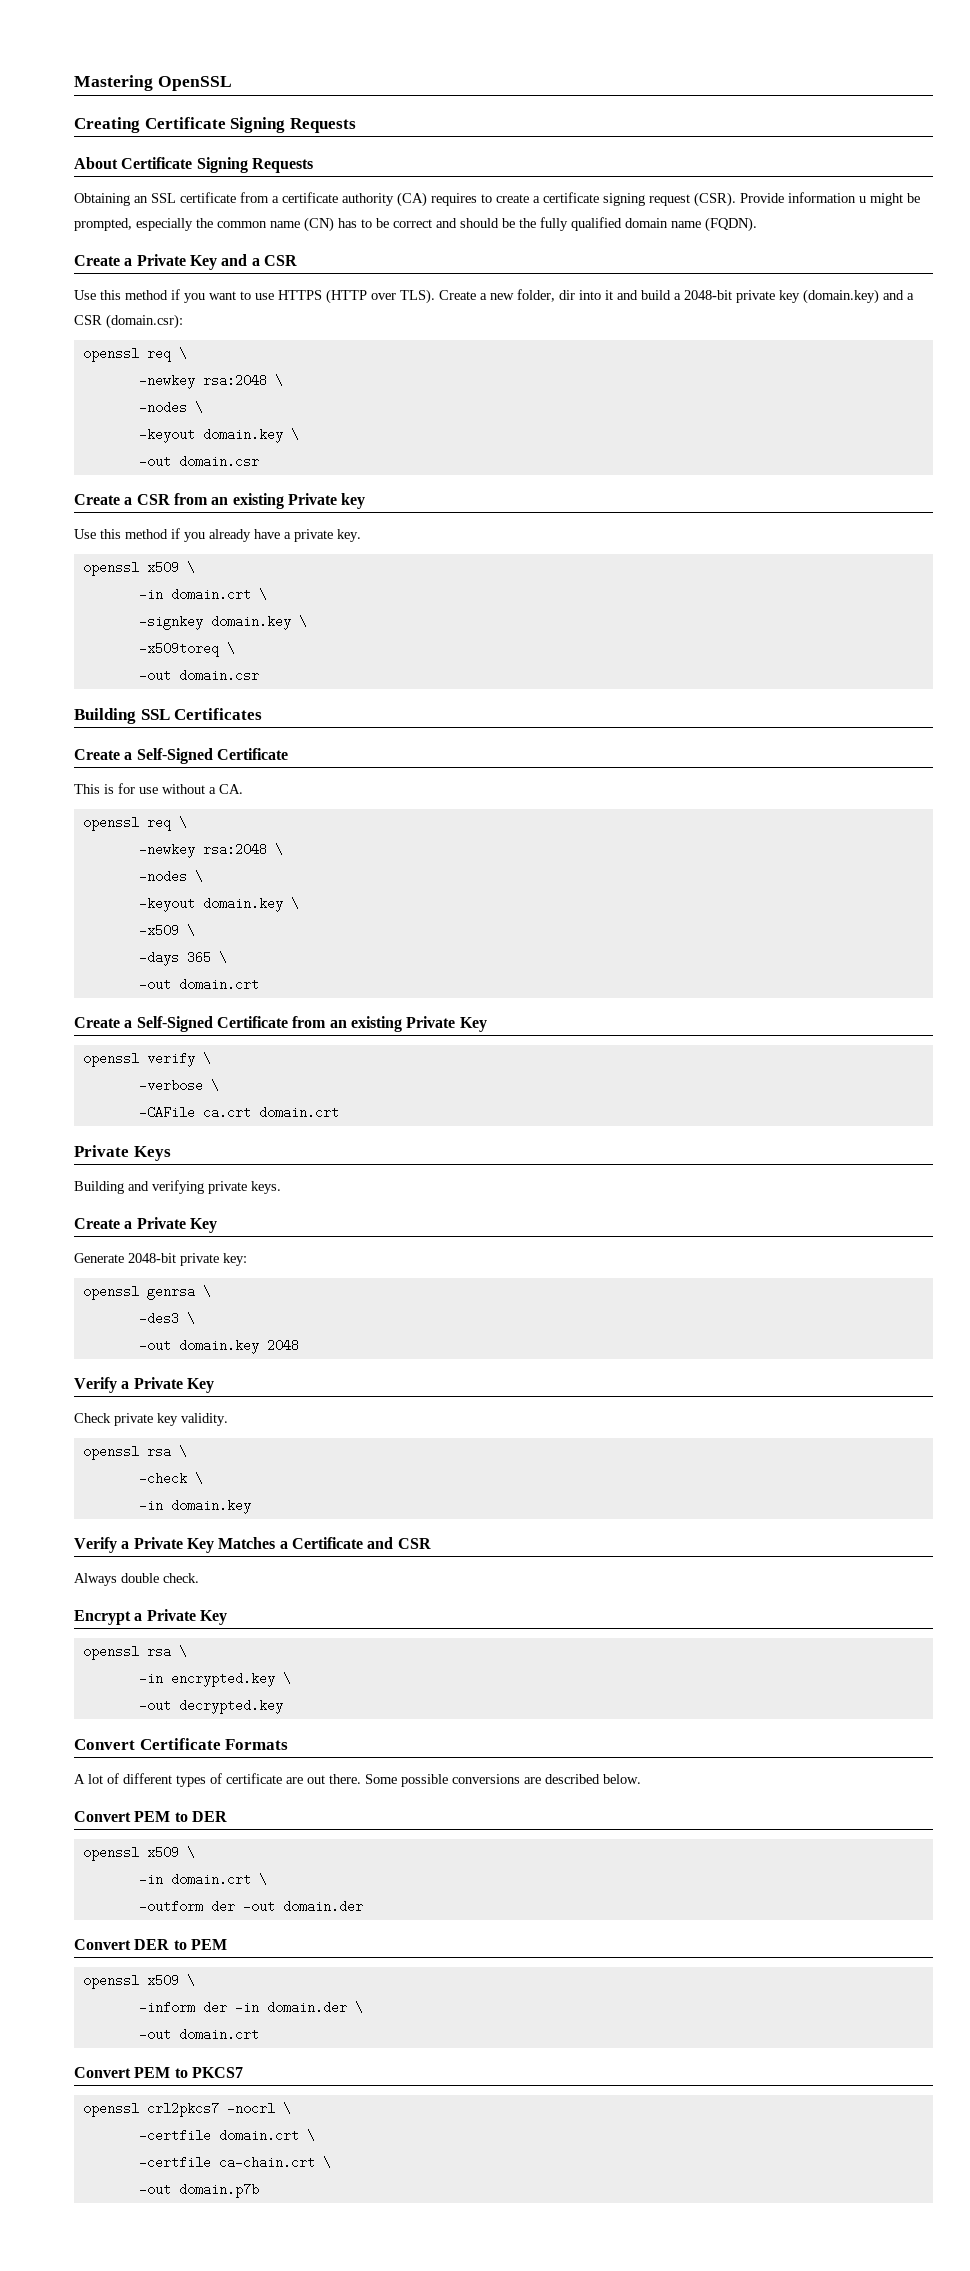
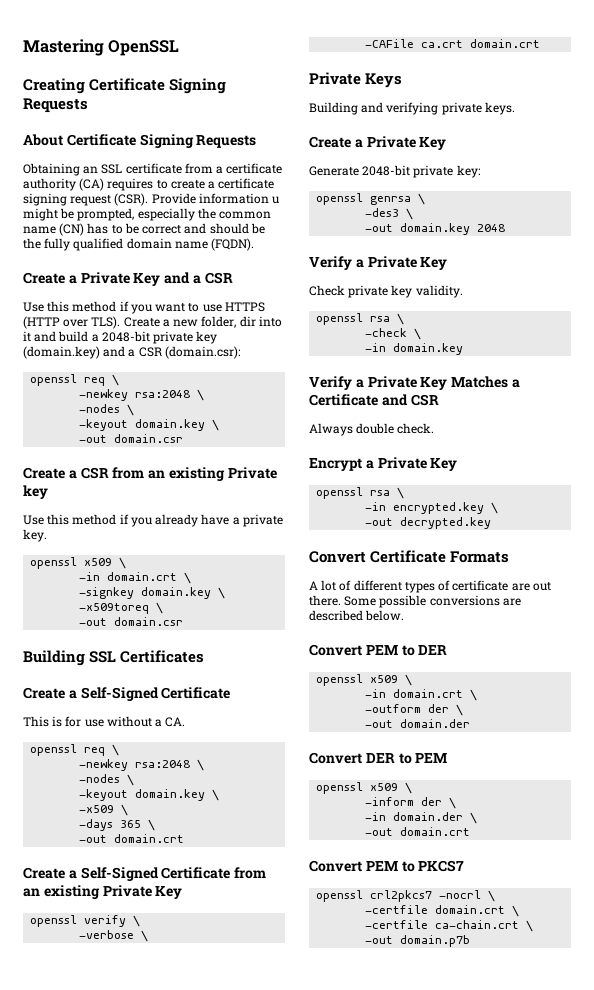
(235, 1906) none -> [456,704,464,716] \ //
(227, 2007) none -> [449,797,457,809] \ //

